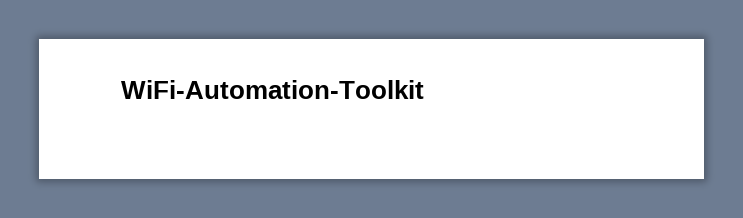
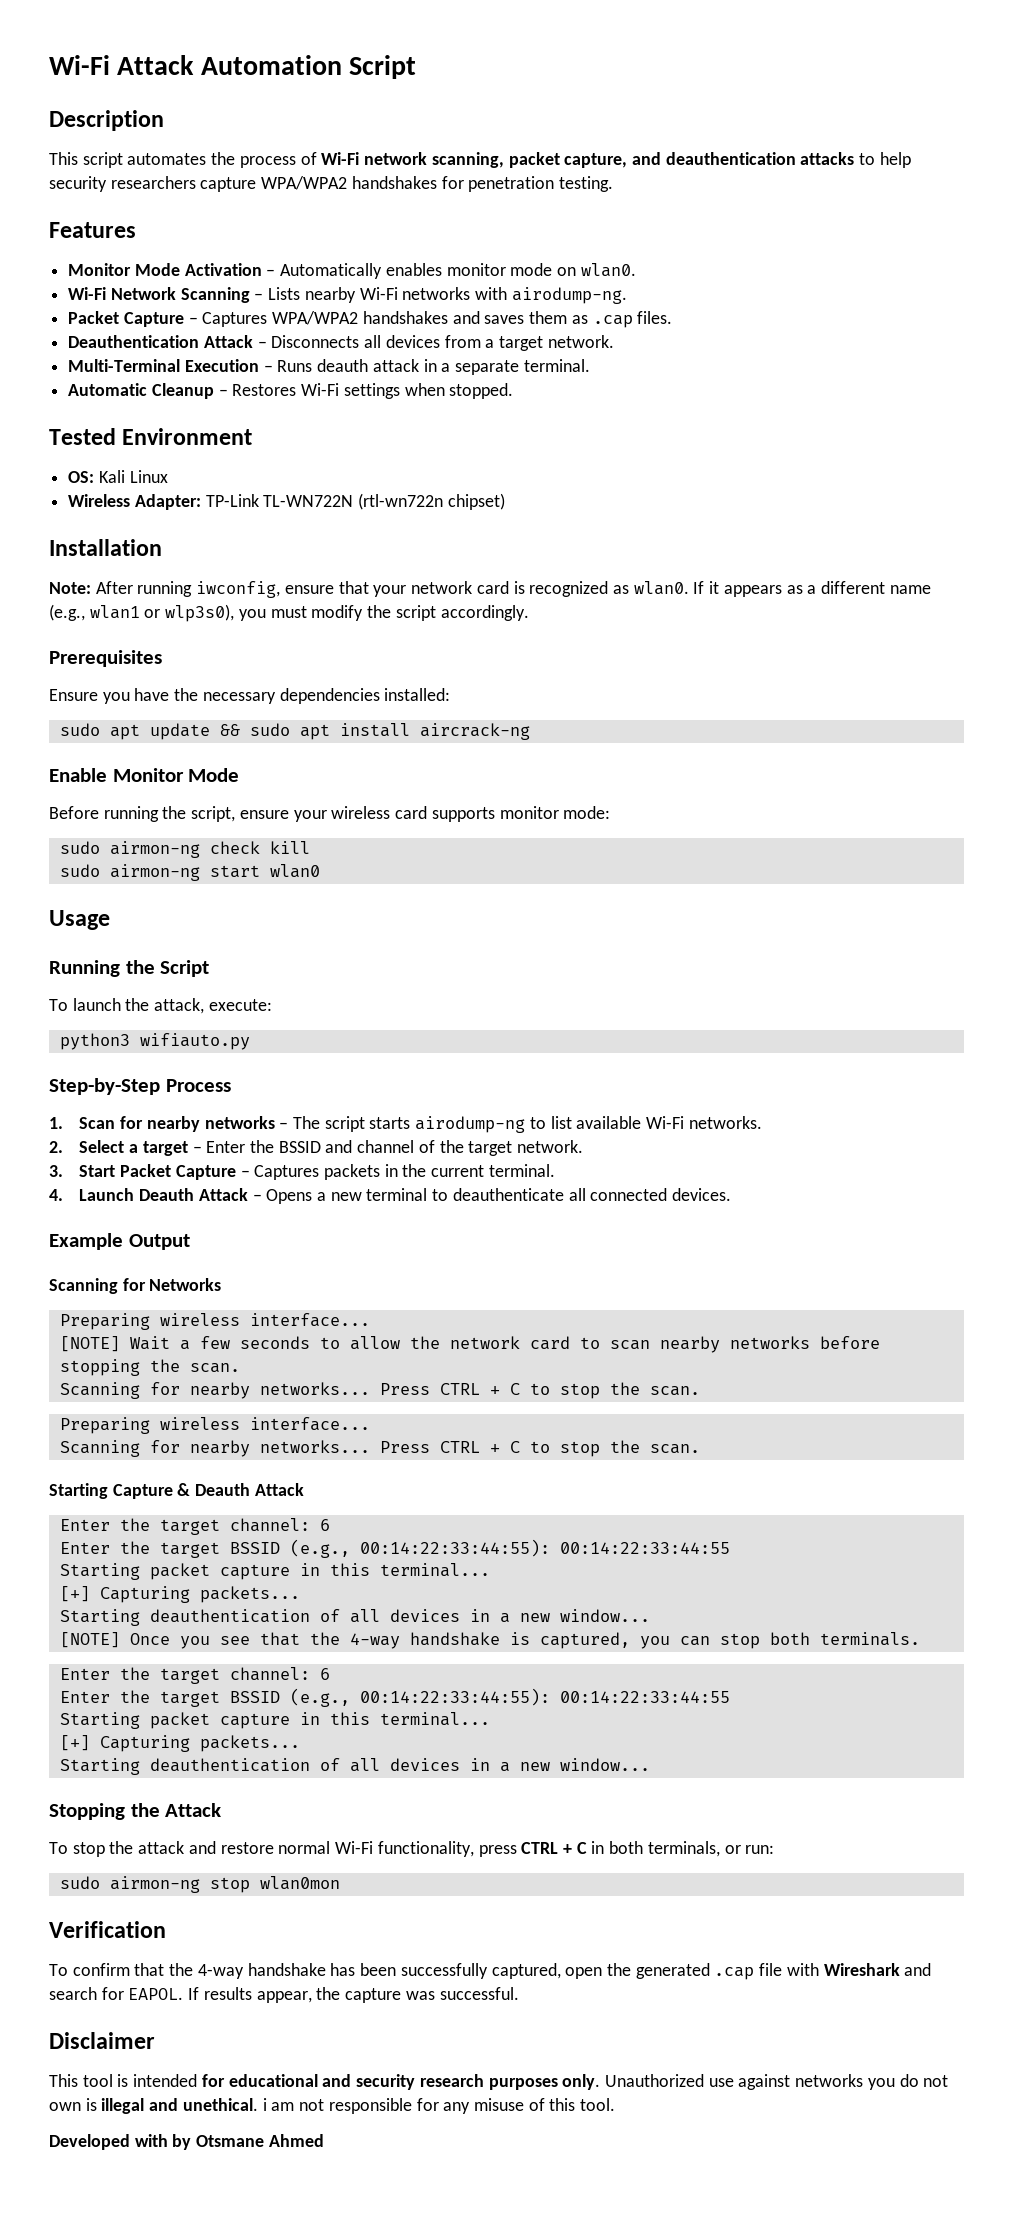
[121,80,424,99] WiFi-Automation-Toolkit -> [49,55,417,79] [49,110,164,131] [49,152,911,168] [49,176,614,192] [49,222,136,238] [68,263,636,279] [68,287,627,304] [68,311,673,328] [68,335,614,351] [68,359,590,375] [68,383,514,399] [49,428,253,445] [68,470,168,483] [68,493,505,510] [49,539,162,556] [49,581,931,598] [49,604,529,622] [49,650,162,667] [49,688,451,704] [59,723,530,740] [49,768,240,782] [49,806,611,822] [59,841,310,858] [59,864,320,881] [49,910,110,930] [49,960,210,977] [49,998,272,1014] [59,1033,250,1050] [49,1078,231,1095] [49,1116,762,1133] [49,1140,584,1156] [49,1164,555,1180] [49,1188,732,1204] [49,1233,190,1250] [49,1278,222,1294] [59,1313,370,1330] [59,1336,880,1353] [59,1359,240,1376] [59,1382,700,1399] [59,1417,370,1434] [59,1440,700,1457] [49,1483,304,1499] [59,1518,330,1535] [59,1539,730,1558] [59,1563,490,1580] [59,1586,300,1603] [59,1609,650,1626] [59,1632,920,1649] [59,1667,330,1684] [59,1688,730,1707] [59,1712,490,1729] [59,1735,300,1752] [59,1758,650,1775] [49,1803,222,1820] [49,1841,775,1857] [59,1876,340,1893] [49,1921,166,1938] [49,1963,932,1980] [49,1987,519,2003] [49,2032,155,2049] [49,2074,949,2090] [49,2098,616,2114] [49,2134,324,2150] Wi-Fi Attack Automation Script // Description // This script automates the process of Wi-Fi network scanning, packet capture, and deauthentication attacks to help security researchers capture WPA/WPA2 handshakes for penetration testing. // Features // Monitor Mode Activation – Automatically enables monitor mode on wlan0. // Wi-Fi Network Scanning – Lists nearby Wi-Fi networks with airodump-ng. // Packet Capture – Captures WPA/WPA2 handshakes and saves them as .cap files. // Deauthentication Attack – Disconnects all devices from a target network. // Multi-Terminal Execution – Runs deauth attack in a separate terminal. // Automatic Cleanup – Restores Wi-Fi settings when stopped. // Tested Environment // OS: Kali Linux // Wireless Adapter: TP-Link TL-WN722N (rtl-wn722n chipset) // Installation // Note: After running iwconfig, ensure that your network card is recognized as wlan0. If it appears as a different name (e.g., wlan1 or wlp3s0), you must modify the script accordingly. // Prerequisites // Ensure you have the necessary dependencies installed: // sudo apt update && sudo apt install aircrack-ng // Enable Monitor Mode // Before running the script, ensure your wireless card supports monitor mode: // sudo airmon-ng check kill // sudo airmon-ng start wlan0 // Usage // Running the Script // To launch the attack, execute: // python3 wifiauto.py // Step-by-Step Process // 1. Scan for nearby networks – The script starts airodump-ng to list available Wi-Fi networks. // 2. Select a target – Enter the BSSID and channel of the target network. // 3. Start Packet Capture – Captures packets in the current terminal. // 4. Launch Deauth Attack – Opens a new terminal to deauthenticate all connected devices. // Example Output // Scanning for Networks // Preparing wireless interface... // [NOTE] Wait a few seconds to allow the network card to scan nearby networks before stopping the scan. // Scanning for nearby networks... Press CTRL + C to stop the scan. // Preparing wireless interface... // Scanning for nearby networks... Press CTRL + C to stop the scan. // Starting Capture & Deauth Attack // Enter the target channel: 6 // Enter the target BSSID (e.g., 00:14:22:33:44:55): 00:14:22:33:44:55 // Starting packet capture in this terminal... // [+] Capturing packets... // Starting deauthentication of all devices in a new window... // [NOTE] Once you see that the 4-way handshake is captured, you can stop both terminals. // Enter the target channel: 6 // Enter the target BSSID (e.g., 00:14:22:33:44:55): 00:14:22:33:44:55 // Starting packet capture in this terminal... // [+] Capturing packets... // Starting deauthentication of all devices in a new window... // Stopping the Attack // To stop the attack and restore normal Wi-Fi functionality, press CTRL + C in both terminals, or run: // sudo airmon-ng stop wlan0mon // Verification // To confirm that the 4-way handshake has been successfully captured, open the generated .cap file with Wireshark and search for EAPOL. If results appear, the capture was successful. // Disclaimer // This tool is intended for educational and security research purposes only. Unauthorized use against networks you do not own is illegal and unethical. i am not responsible for any misuse of this tool. // Developed with by Otsmane Ahmed

